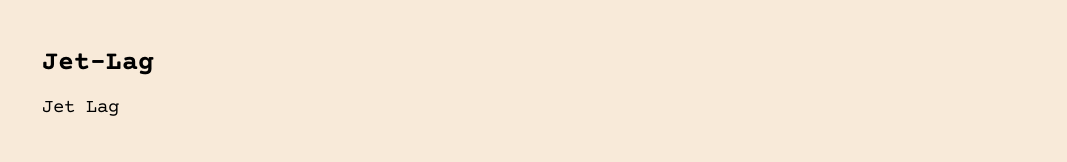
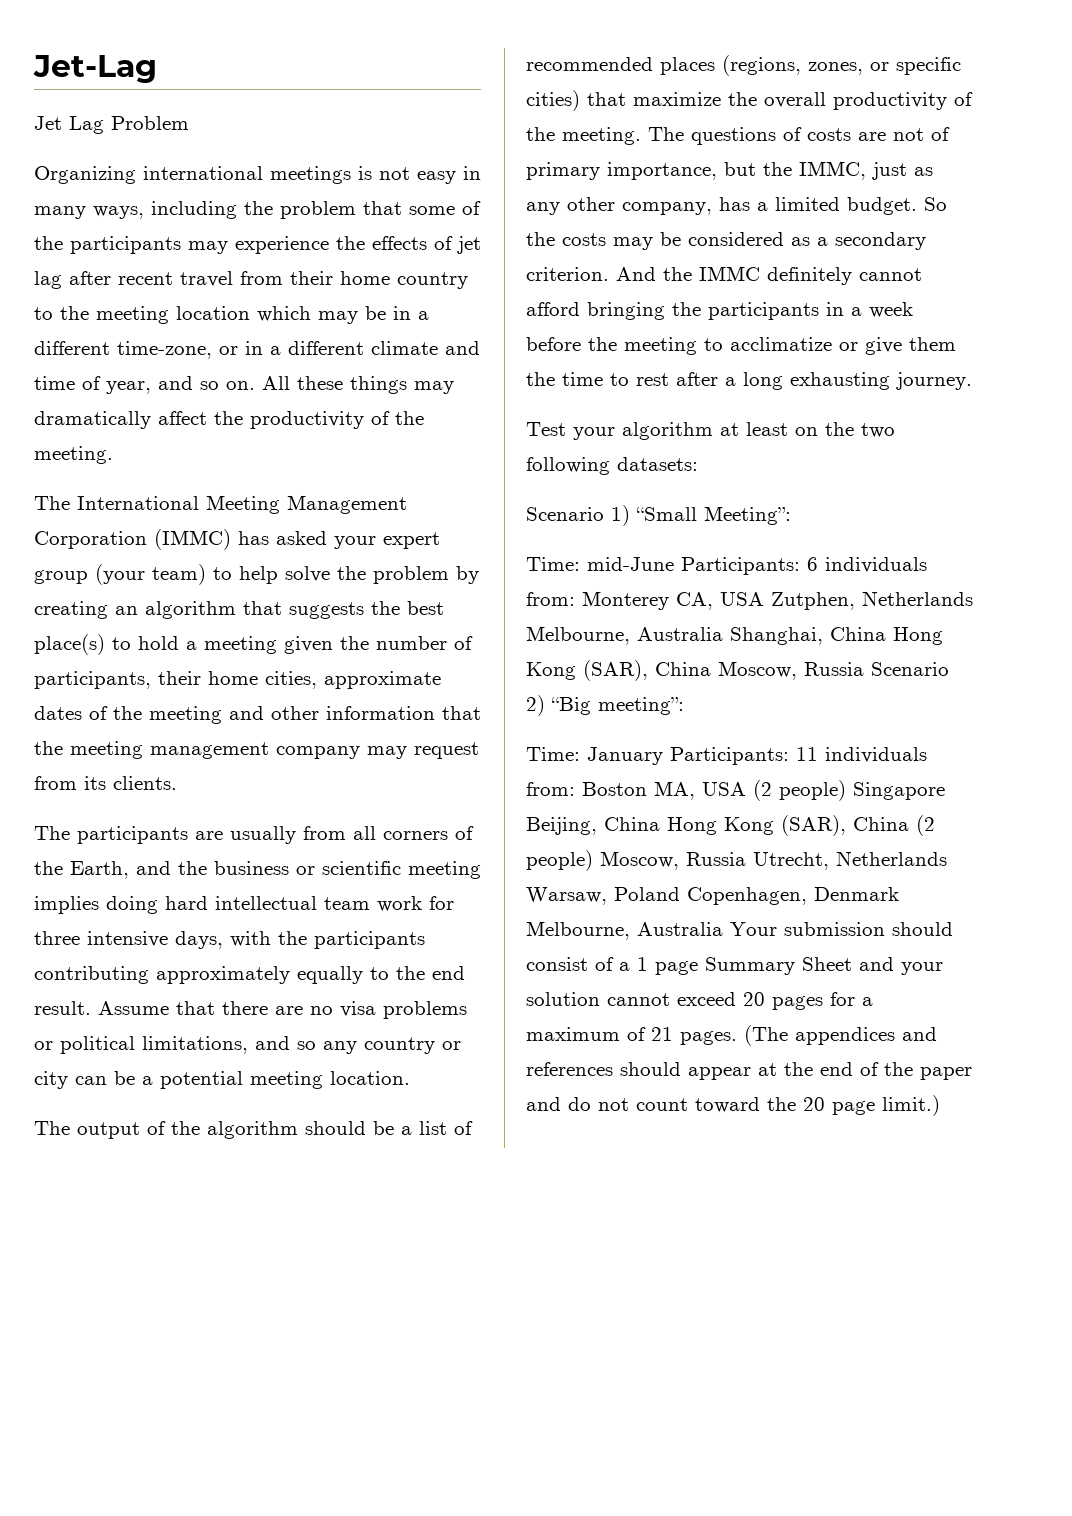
(119, 108) none -> [111,116,189,130] [34,166,481,184] [34,201,481,219] [34,236,481,254] [34,271,468,289] [34,306,429,324] [34,341,480,359] [34,376,454,394] [34,411,424,429] [34,446,113,464] [34,495,407,514] [34,529,440,550] [34,564,479,585] [34,601,444,619] [34,634,473,655] [34,671,441,689] [34,706,481,724] [34,741,479,759] [34,776,177,790] [34,826,474,844] [34,861,481,879] [34,896,454,914] [34,931,425,949] [34,966,465,984] [34,1001,467,1019] [34,1036,461,1054] [34,1071,410,1089] [34,1121,473,1139] [526,55,961,76] [526,90,973,111] [526,127,950,145] [526,161,933,180] [526,197,947,215] [526,232,926,250] [526,266,922,285] [526,302,913,320] [526,337,956,355] [526,372,972,390] [526,422,895,440] [526,457,698,475] [526,505,791,526] [526,557,927,575] [526,591,973,610] [526,626,943,645] [526,660,949,681] [526,695,684,716] [526,747,927,765] [526,780,945,801] [526,815,935,836] [526,850,947,871] [526,887,899,905] [526,921,953,940] [526,957,943,975] [526,992,873,1010] [526,1025,937,1046] [526,1062,972,1080] [526,1095,940,1116] Problem // Organizing international meetings is not easy in many ways, including the problem that some of the participants may experience the effects of jet lag after recent travel from their home country to the meeting location which may be in a different time-zone, or in a different climate and time of year, and so on. All these things may dramatically affect the productivity of the meeting. // The International Meeting Management Corporation (IMMC) has asked your expert group (your team) to help solve the problem by creating an algorithm that suggests the best place(s) to hold a meeting given the number of participants, their home cities, approximate dates of the meeting and other information that the meeting management company may request from its clients. // The participants are usually from all corners of the Earth, and the business or scientific meeting implies doing hard intellectual team work for three intensive days, with the participants contributing approximately equally to the end result. Assume that there are no visa problems or political limitations, and so any country or city can be a potential meeting location. // The output of the algorithm should be a list of recommended places (regions, zones, or specific cities) that maximize the overall productivity of the meeting. The questions of costs are not of primary importance, but the IMMC, just as any other company, has a limited budget. So the costs may be considered as a secondary criterion. And the IMMC definitely cannot afford bringing the participants in a week before the meeting to acclimatize or give them the time to rest after a long exhausting journey. // Test your algorithm at least on the two following datasets: // Scenario 1) “Small Meeting”: // Time: mid-June Participants: 6 individuals from: Monterey CA, USA Zutphen, Netherlands Melbourne, Australia Shanghai, China Hong Kong (SAR), China Moscow, Russia Scenario 2) “Big meeting”: // Time: January Participants: 11 individuals from: Boston MA, USA (2 people) Singapore Beijing, China Hong Kong (SAR), China (2 people) Moscow, Russia Utrecht, Netherlands Warsaw, Poland Copenhagen, Denmark Melbourne, Australia Your submission should consist of a 1 page Summary Sheet and your solution cannot exceed 20 pages for a maximum of 21 pages. (The appendices and references should appear at the end of the paper and do not count toward the 20 page limit.)

